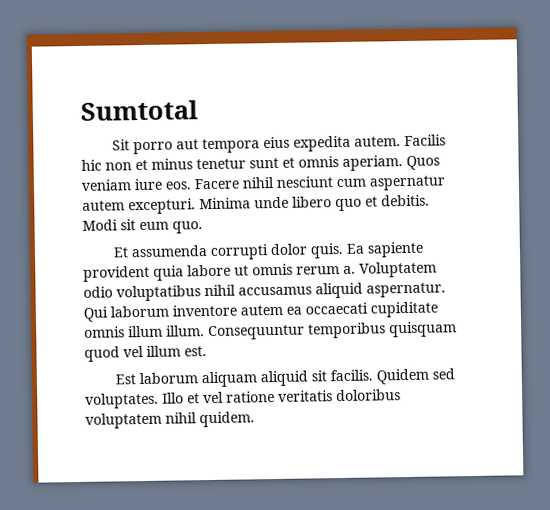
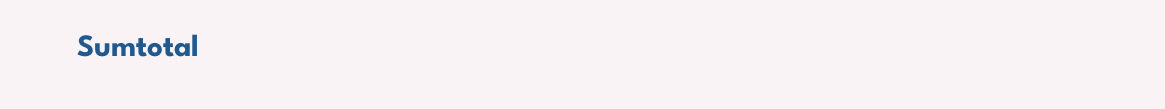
[111,134,446,155] [81,155,440,171] [81,175,446,191] [82,194,430,215] [82,219,203,234] [112,241,424,260] [83,261,437,282] [83,282,446,302] [83,301,438,322] [84,321,457,341] [84,345,207,362] [114,368,455,388] [85,389,401,409] [85,411,255,429] // Sit porro aut tempora eius expedita autem. Facilis hic non et minus tenetur sunt et omnis aperiam. Quos veniam iure eos. Facere nihil nesciunt cum aspernatur autem excepturi. Minima unde libero quo et debitis. Modi sit eum quo. // Et assumenda corrupti dolor quis. Ea sapiente provident quia labore ut omnis rerum a. Voluptatem odio voluptatibus nihil accusamus aliquid aspernatur. Qui laborum inventore autem ea occaecati cupiditate omnis illum illum. Consequuntur temporibus quisquam quod vel illum est. // Est laborum aliquam aliquid sit facilis. Quidem sed voluptates. Illo et vel ratione veritatis doloribus voluptatem nihil quidem. -> (199, 45) none

